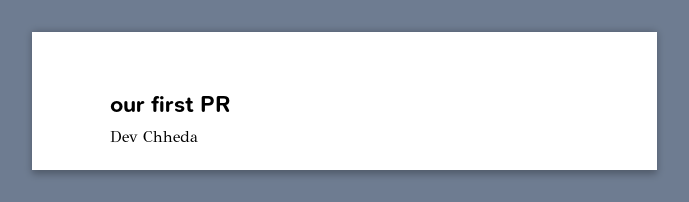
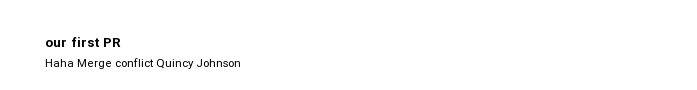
[110,130,198,143] Dev Chheda -> [45,58,242,69] Haha Merge conflict Quincy Johnson

